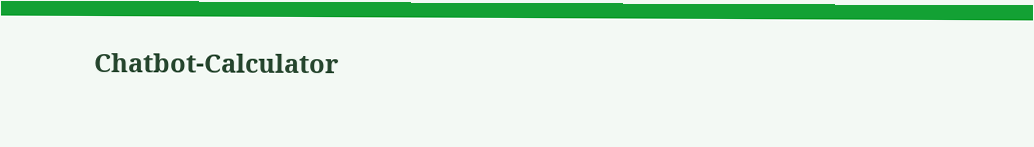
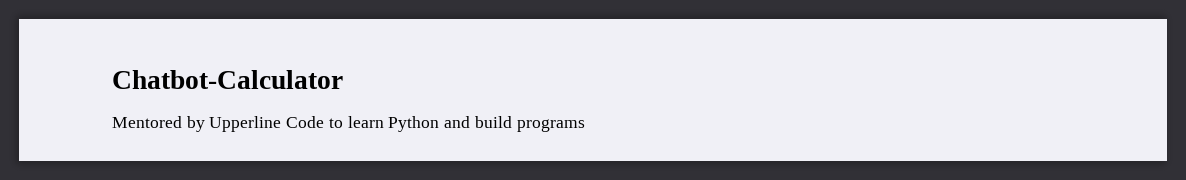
(339, 63) none -> [112,116,585,132] // Mentored by Upperline Code to learn Python and build programs

